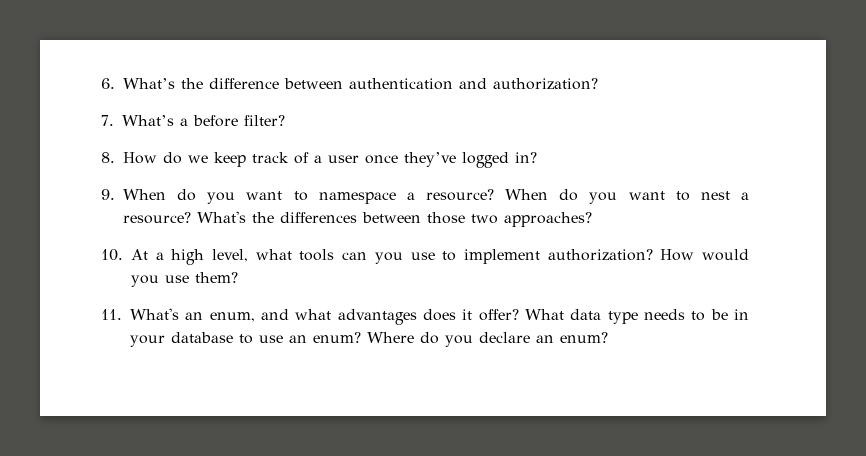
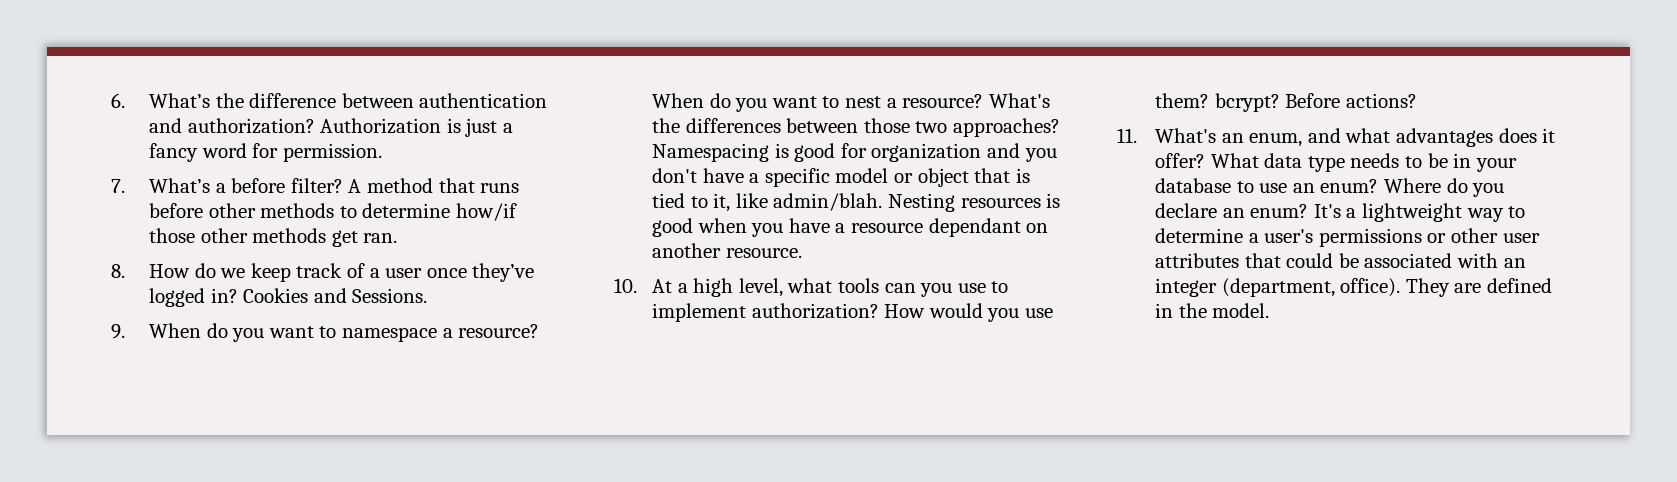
(598, 84) none -> [320,118,513,137] [149,143,382,162] Authorization is just a fancy word for permission.
(285, 120) none -> [348,178,520,193] [149,203,517,221] [149,228,398,247] A method that runs before other methods to determine how/if those other methods get ran.
(537, 157) none -> [243,288,428,303] Cookies and Sessions.
(592, 219) none -> [652,143,1057,162] [652,168,1030,187] [652,193,1061,212] [652,218,1049,237] [652,243,802,258] Namespacing is good for organization and you don't have a specific model or object that is tied to it, like admin/blah. Nesting resources is good when you have a resource dependant on another resource.
(238, 277) none -> [1214,93,1417,112] bcrypt? Before actions?
(608, 337) none -> [1313,203,1526,222] [1155,228,1540,247] [1155,253,1526,268] [1155,278,1552,297] [1155,303,1270,318] It's a lightweight way to determine a user's permissions or other user attributes that could be associated with an integer (department, office). They are defined in the model.

